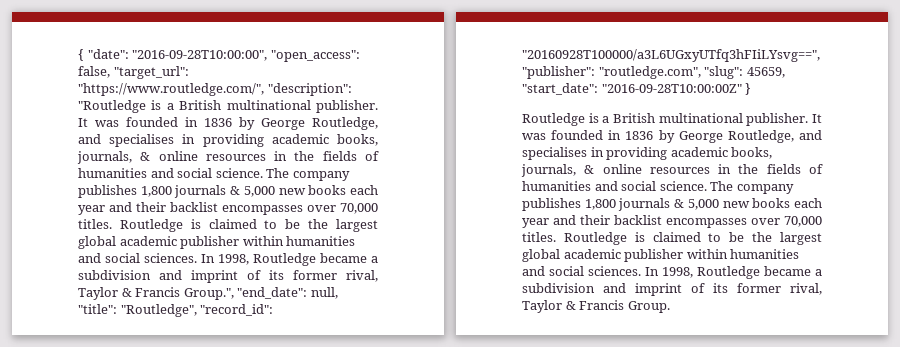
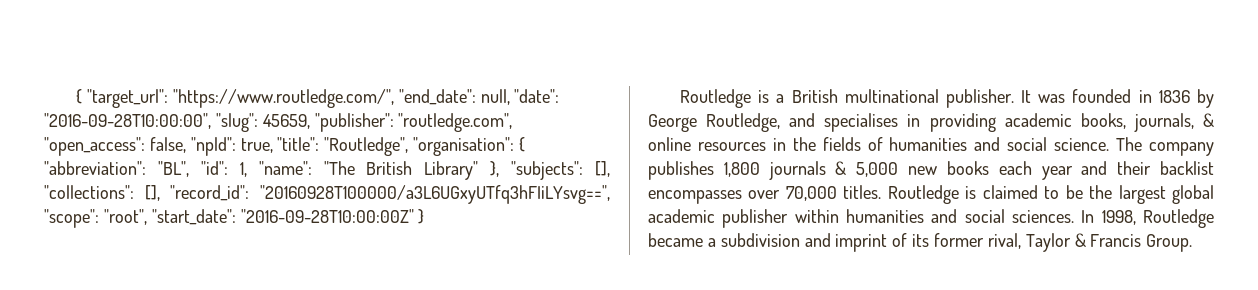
[78,49,360,62] [78,66,189,79] [78,83,352,96] [78,100,378,113] [78,117,378,130] [78,134,378,147] [77,151,379,164] [78,168,350,181] [78,185,379,198] [78,202,378,215] [78,219,378,232] [78,236,356,249] [78,253,378,266] [78,270,378,283] [78,287,338,300] [78,304,274,317] [522,49,820,62] [522,66,785,79] { "date": "2016-09-28T10:00:00", "open_access": false, "target_url": "https://www.routledge.com/", "description": "Routledge is a British multinational publisher. It was founded in 1836 by George Routledge, and specialises in providing academic books, journals, & online resources in the fields of humanities and social science. The company publishes 1,800 journals & 5,000 new books each year and their backlist encompasses over 70,000 titles. Routledge is claimed to be the largest global academic publisher within humanities and social sciences. In 1998, Routledge became a subdivision and imprint of its former rival, Taylor & Francis Group.", "end_date": null, "title": "Routledge", "record_id": "20160928T100000/a3L6UGxyUTfq3hFIiLYsvg==", "publisher": "routledge.com", "slug": 45659, -> [76,89,560,108] [44,113,513,132] [44,137,526,156] [44,161,610,180] [44,185,611,204] [44,209,147,228] { "target_url": "https://www.routledge.com/", "end_date": null, "date": "2016-09-28T10:00:00", "slug": 45659, "publisher": "routledge.com", "open_access": false, "npld": true, "title": "Routledge", "organisation": { "abbreviation": "BL", "id": 1, "name": "The British Library" }, "subjects": [], "collections": [], "record_id": "20160928T100000/a3L6UGxyUTfq3hFIiLYsvg==", "scope": "root",

